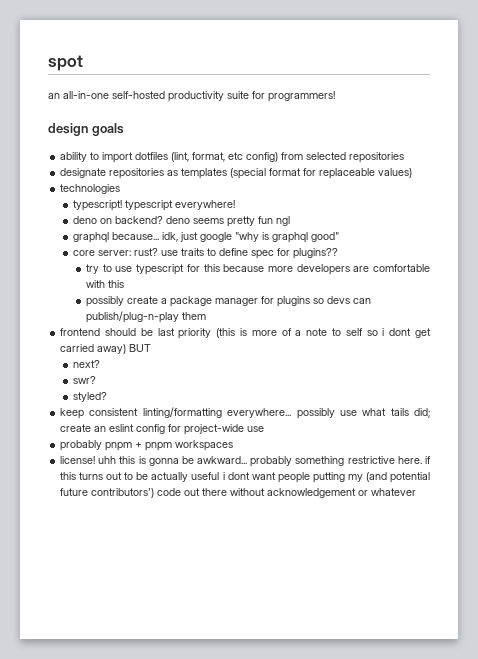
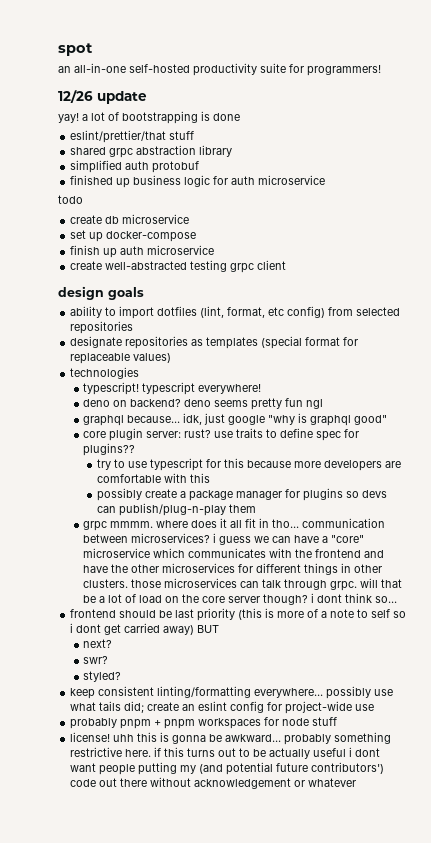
(335, 96) none -> [58,90,147,104] [58,111,240,124] [70,130,195,143] [70,145,233,158] [70,160,200,173] [70,175,326,188] [58,195,83,204] [70,214,190,224] [70,230,197,242] [70,245,215,258] [70,260,287,273] // 12/26 update // yay! a lot of bootstrapping is done // eslint/prettier/that stuff // shared grpc abstraction library // simplified auth protobuf // finished up business logic for auth microservice // todo // create db microservice // set up docker-compose // finish up auth microservice // create well-abstracted testing grpc client
(96, 253) none -> [109,428,144,441] plugin
(207, 316) none -> [83,518,386,531] [83,533,365,545] [83,548,385,558] [83,563,383,575] [83,578,403,591] [83,593,398,605] // grpc mmmm. where does it all fit in tho... communication between microservices? i guess we can have a "core" microservice which communicates with the frontend and have the other microservices for different things in other clusters. those microservices can talk through grpc. will that be a lot of load on the core server though? i dont think so...
(234, 445) none -> [264,717,338,726] for node stuff

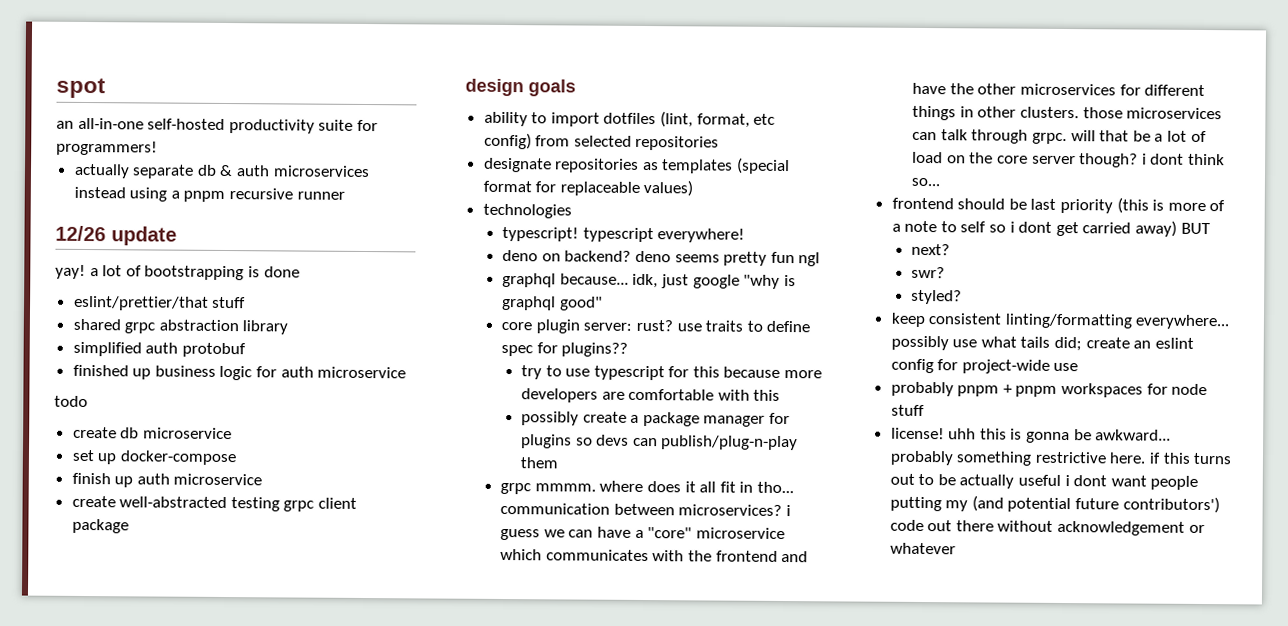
(381, 70) none -> [73,163,370,179] [73,186,345,203] // actually separate db & auth microservices instead using a pnpm recursive runner
(287, 265) none -> [71,518,129,534] package

